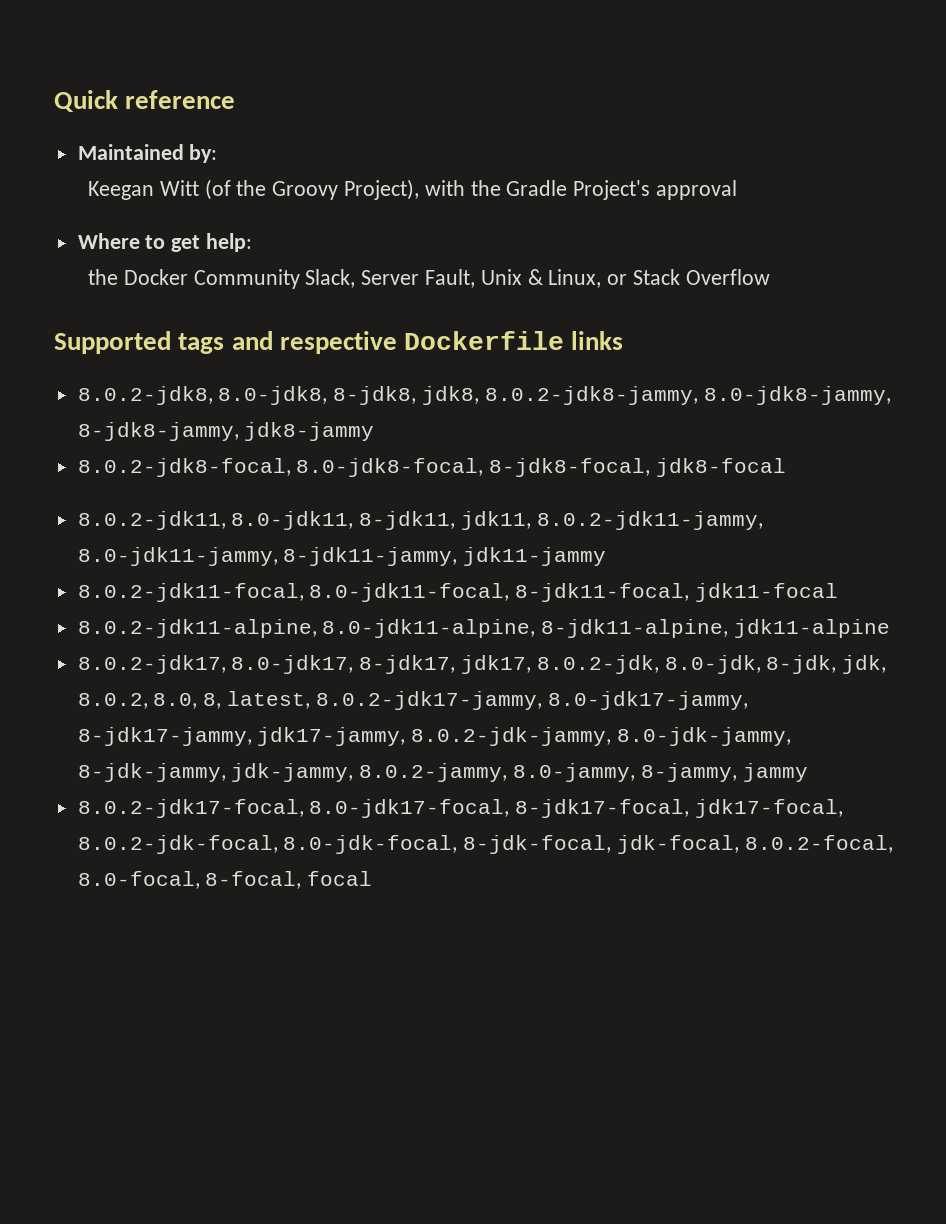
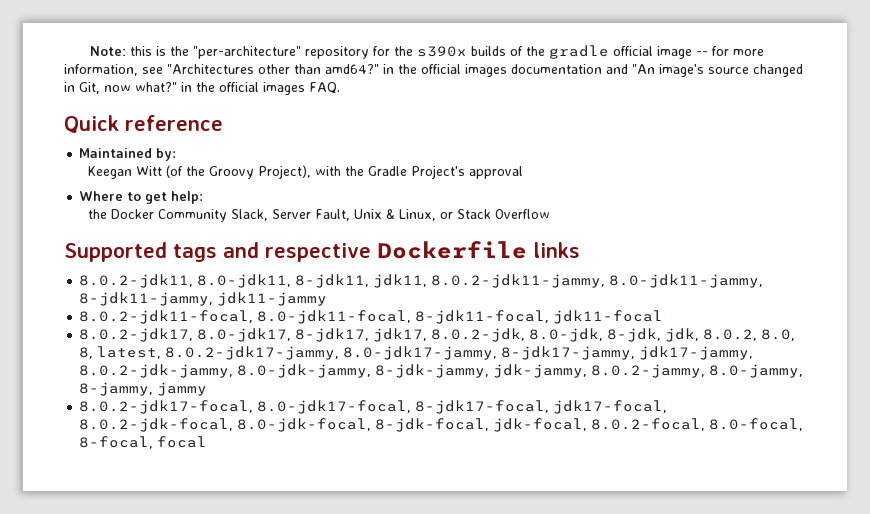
(54, 101) none -> [90,45,765,59] [64,64,803,77] [64,82,340,95] Note: this is the "per-architecture" repository for the s390x builds of the gradle official image -- for more information, see "Architectures other than amd64?" in the official images documentation and "An image's source changed in Git, now what?" in the official images FAQ. //
[77,386,891,405] [77,422,375,441] [77,458,787,477] // 8.0.2-jdk8, 8.0-jdk8, 8-jdk8, jdk8, 8.0.2-jdk8-jammy, 8.0-jdk8-jammy, 8-jdk8-jammy, jdk8-jammy // 8.0.2-jdk8-focal, 8.0-jdk8-focal, 8-jdk8-focal, jdk8-focal -> (580, 250) none
[77,619,891,638] // 8.0.2-jdk11-alpine, 8.0-jdk11-alpine, 8-jdk11-alpine, jdk11-alpine -> (664, 317) none

